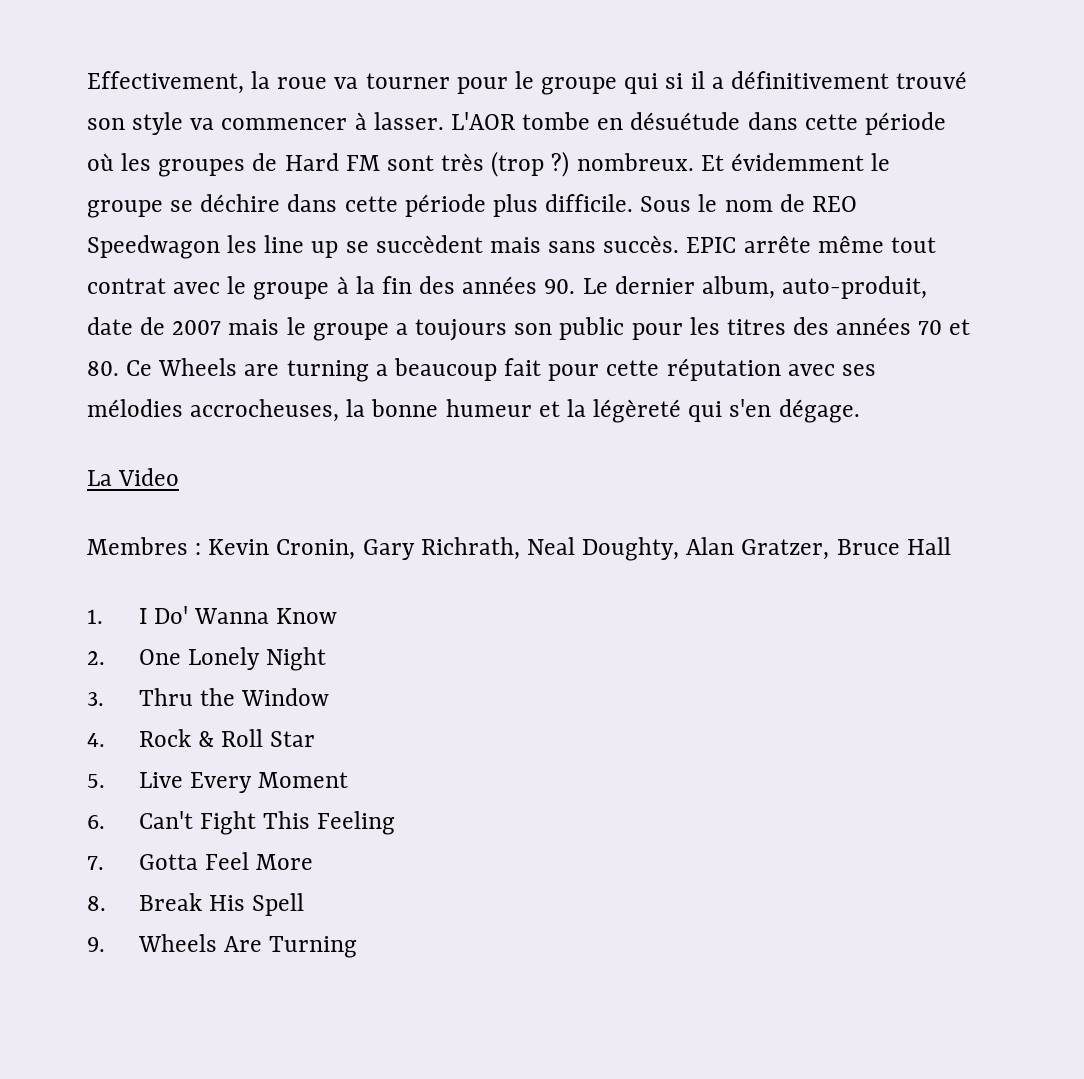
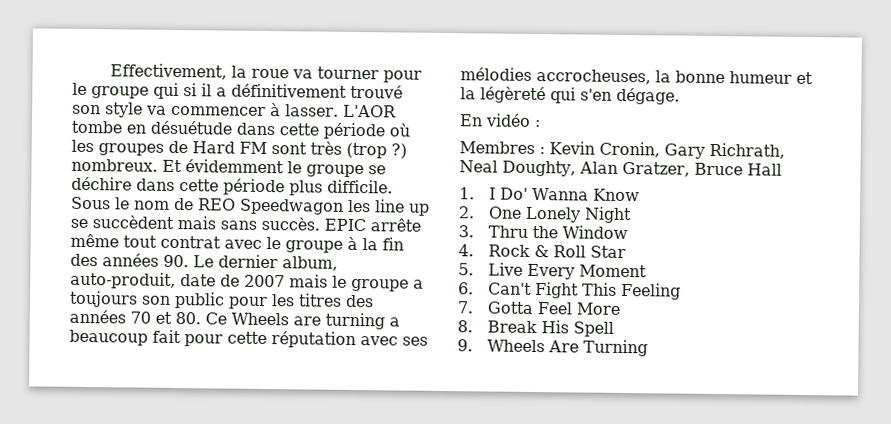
[87,468,180,486] La Video -> [459,113,541,128] En vidéo :

